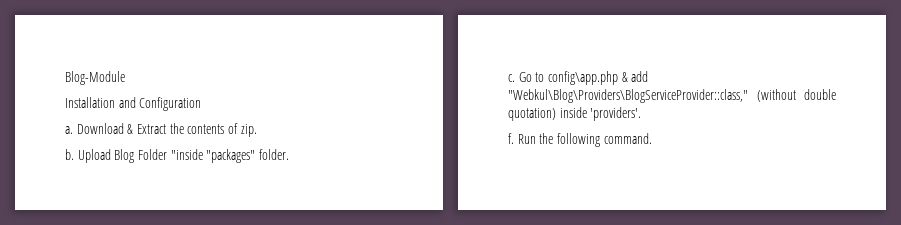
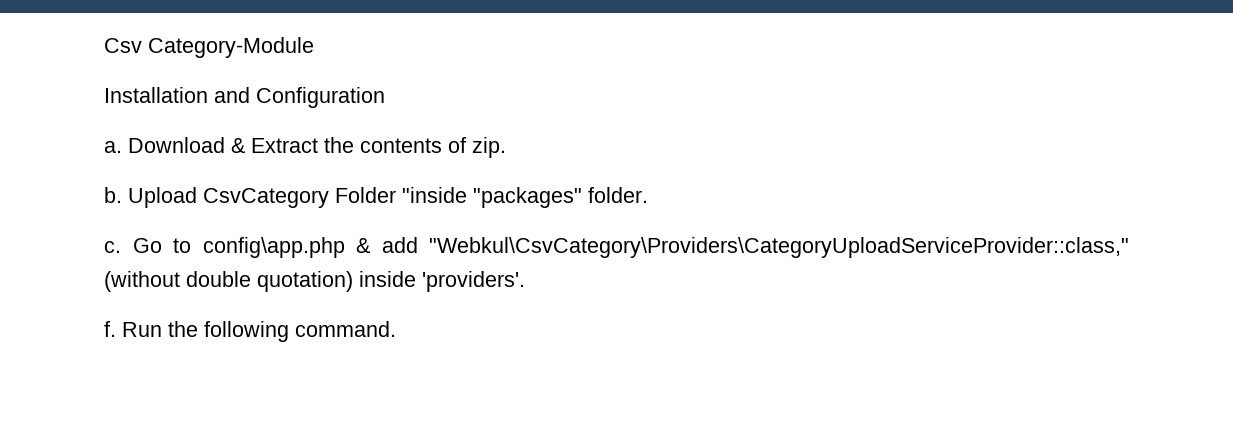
[65,71,125,85] Blog-Module -> [104,37,314,58] Csv Category-Module
[114,149,135,163] Blog -> [203,188,329,208] CsvCategory
[508,89,748,103] "Webkul\Blog\Providers\BlogServiceProvider::class," -> [429,237,1129,258] "Webkul\CsvCategory\Providers\CategoryUploadServiceProvider::class,"

